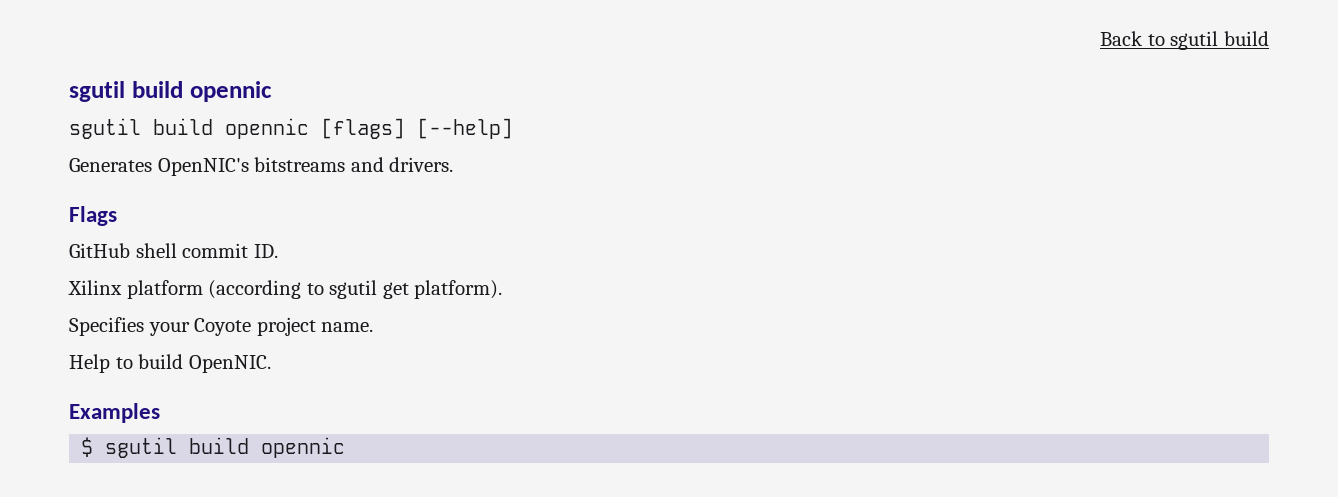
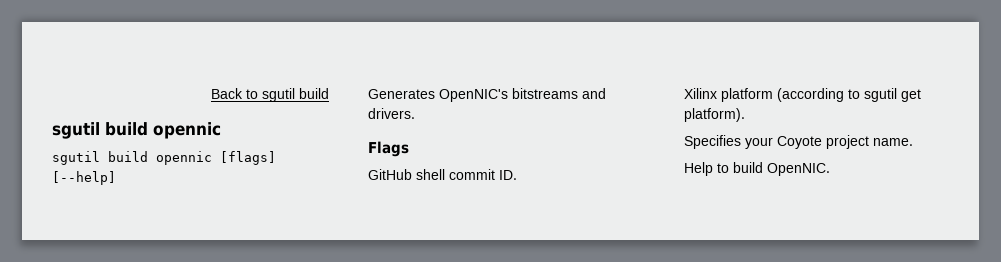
[69,403,160,423] [81,437,346,458] // Examples // $ sgutil build opennic -> (830, 169) none

